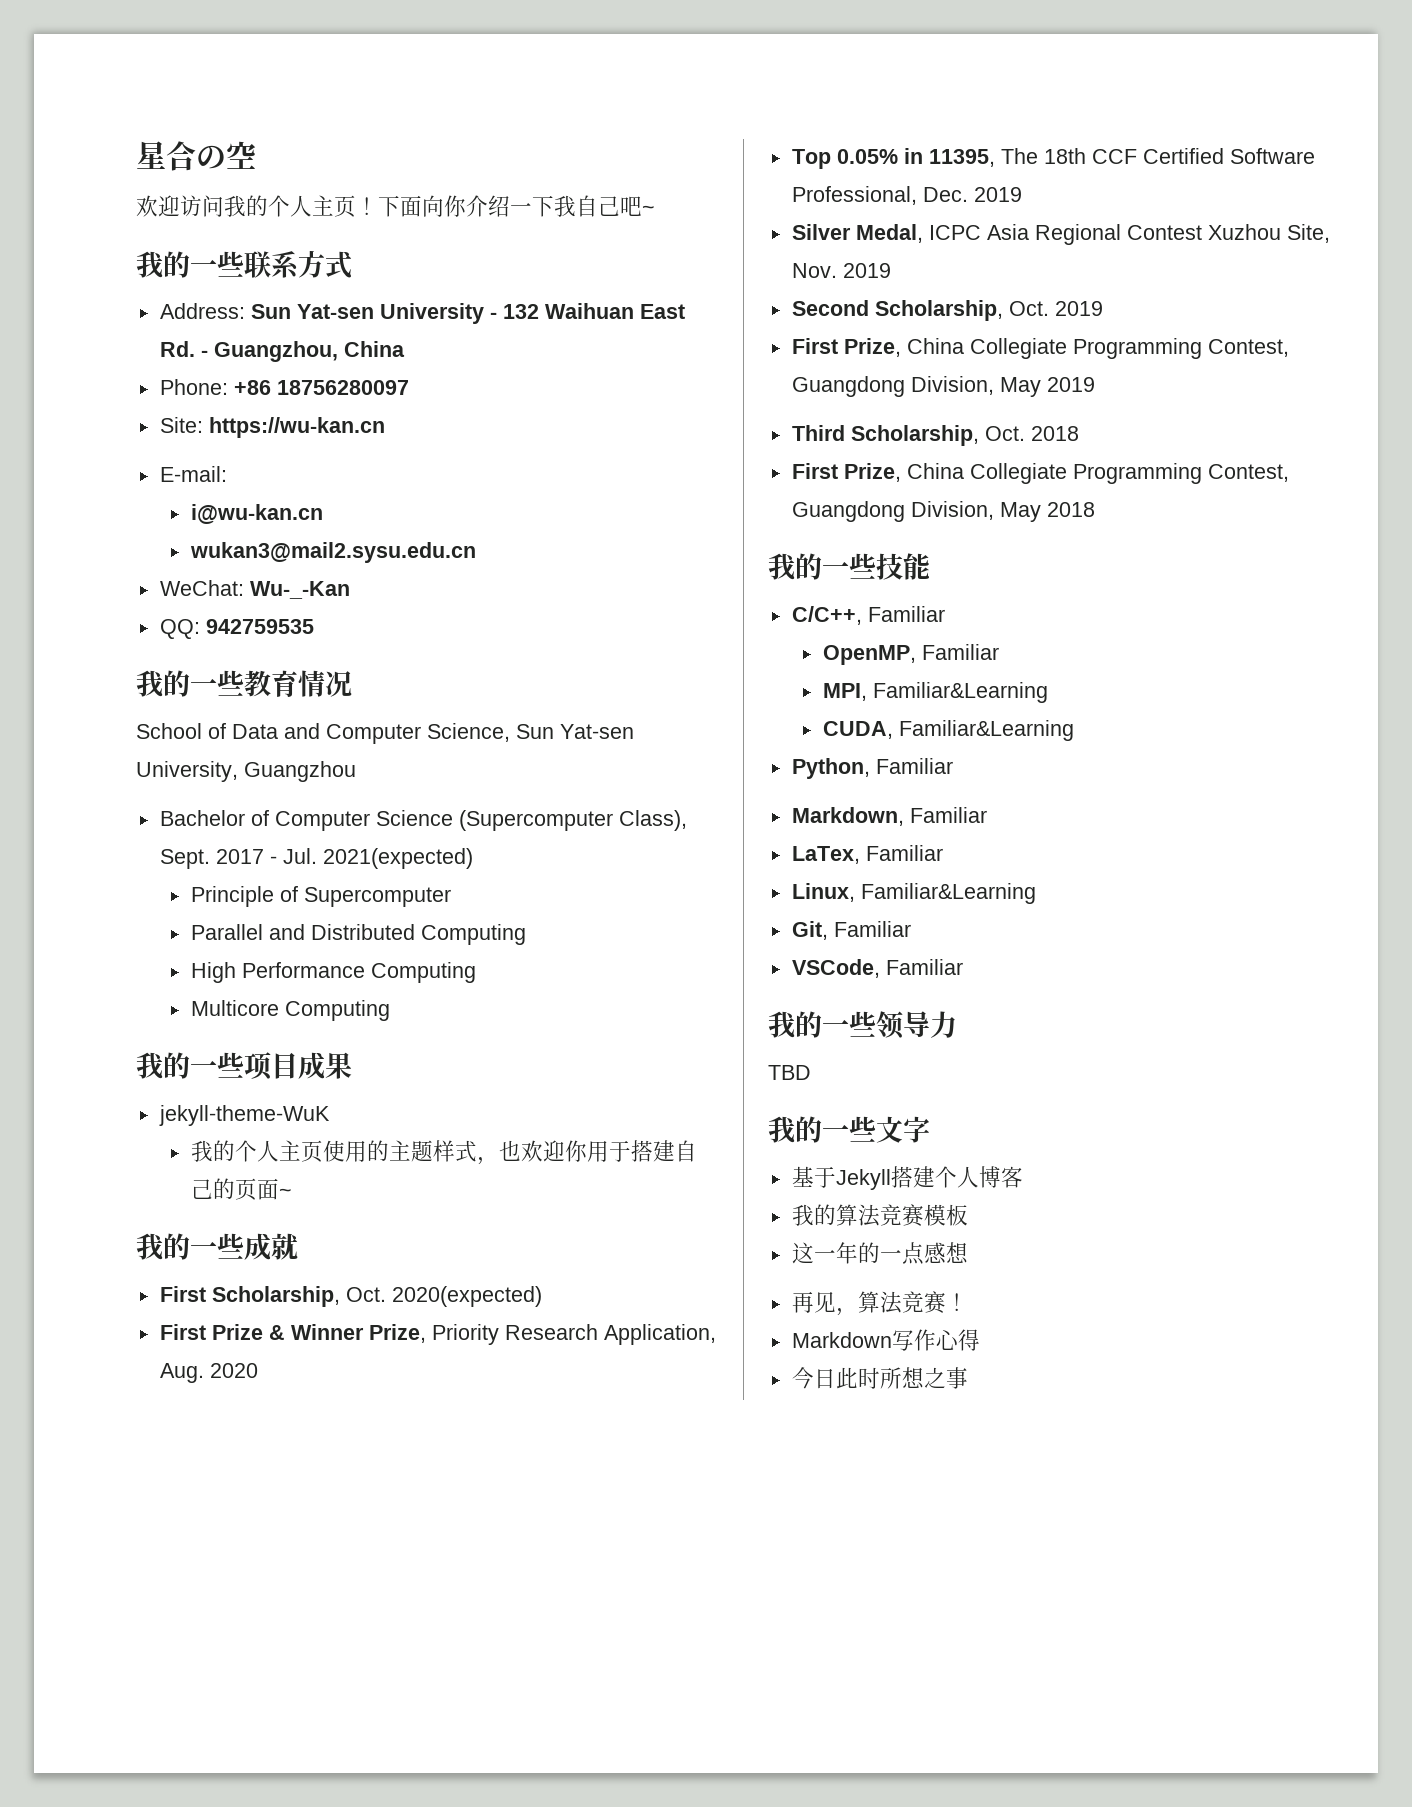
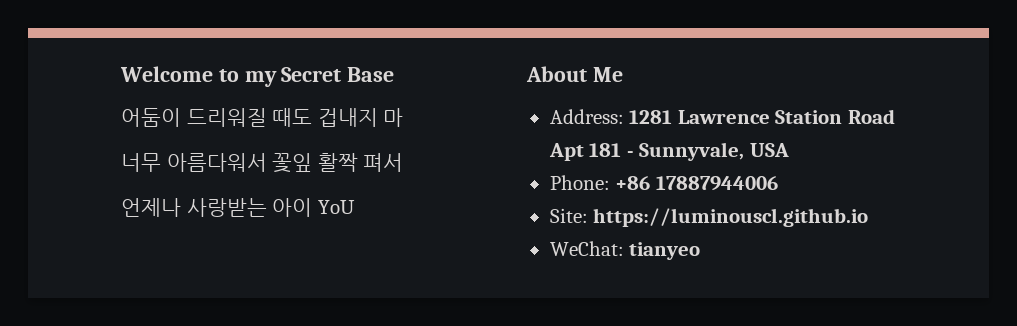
[136,141,256,171] [136,195,655,217] [136,250,352,279] [159,303,685,324] [159,341,405,362] 星合の空 // 欢迎访问我的个人主页！下面向你介绍一下我自己吧~ // 我的一些联系方式 // Address: Sun Yat-sen University - 132 Waihuan East Rd. - Guangzhou, China -> [120,66,395,87] [121,108,404,127] [121,153,404,173] [121,198,355,217] [526,66,623,82] [549,109,895,124] [548,142,789,161] Welcome to my Secret Base // 어둠이 드리워질 때도 겁내지 마 // 너무 아름다워서 꽃잎 활짝 펴서 // 언제나 사랑받는 아이 YoU // About Me // Address: 1281 Lawrence Station Road Apt 181 - Sunnyvale, USA
[276,380,409,395] 18756280097 -> [655,176,778,191] 17887944006
[208,417,385,438] [159,466,227,482] [190,504,323,524] [189,542,476,563] [159,580,350,599] [159,619,314,639] [136,670,352,697] [136,723,634,744] [136,761,356,782] [159,810,687,831] [159,848,473,869] [190,886,451,907] [190,924,526,945] [190,962,476,983] [190,1000,390,1021] [136,1052,352,1080] [158,1105,330,1126] [190,1140,697,1165] [190,1178,292,1200] [136,1233,298,1261] [159,1286,542,1307] [159,1324,716,1345] [159,1363,258,1383] [791,148,1315,169] [791,186,1022,205] [791,224,1330,245] [791,263,891,278] [791,300,1103,321] [791,338,1289,359] [791,376,1095,397] [791,425,1079,446] [791,463,1289,484] [791,501,1095,522] [768,553,930,580] [791,606,945,625] [822,644,999,665] [822,682,1048,703] [822,720,1074,741] [791,758,953,779] [791,807,987,826] [791,845,943,864] [791,883,1036,904] [791,921,911,940] [791,959,963,978] [768,1011,957,1039] [768,1065,811,1080] [768,1116,930,1143] [791,1166,1023,1190] [791,1204,968,1227] [791,1242,968,1265] [791,1291,968,1316] [791,1329,980,1351] [791,1367,968,1389] https://wu-kan.cn // E-mail: // i@wu-kan.cn // wukan3@mail2.sysu.edu.cn // WeChat: Wu-_-Kan // QQ: 942759535 // 我的一些教育情况 // School of Data and Computer Science, Sun Yat-sen University, Guangzhou // Bachelor of Computer Science (Supercomputer Class), Sept. 2017 - Jul. 2021(expected) // Principle of Supercomputer // Parallel and Distributed Computing // High Performance Computing // Multicore Computing // 我的一些项目成果 // jekyll-theme-WuK // 我的个人主页使用的主题样式，也欢迎你用于搭建自己的页面~ // 我的一些成就 // First Scholarship, Oct. 2020(expected) // First Prize & Winner Prize, Priority Research Application, Aug. 2020 // Top 0.05% in 11395, The 18th CCF Certified Software Professional, Dec. 2019 // Silver Medal, ICPC Asia Regional Contest Xuzhou Site, Nov. 2019 // Second Scholarship, Oct. 2019 // First Prize, China Collegiate Programming Contest, Guangdong Division, May 2019 // Third Scholarship, Oct. 2018 // First Prize, China Collegiate Programming Contest, Guangdong Division, May 2018 // 我的一些技能 // C/C++, Familiar // OpenMP, Familiar // MPI, Familiar&Learning // CUDA, Familiar&Learning // Python, Familiar // Markdown, Familiar // LaTex, Familiar // Linux, Familiar&Learning // Git, Familiar // VSCode, Familiar // 我的一些领导力 // TBD // 我的一些文字 // 基于Jekyll搭建个人博客 // 我的算法竞赛模板 // 这一年的一点感想 // 再见，算法竞赛！ // Markdown写作心得 // 今日此时所想之事 -> [593,208,869,227] [549,241,701,260] https://luminouscl.github.io // WeChat: tianyeo

